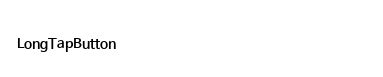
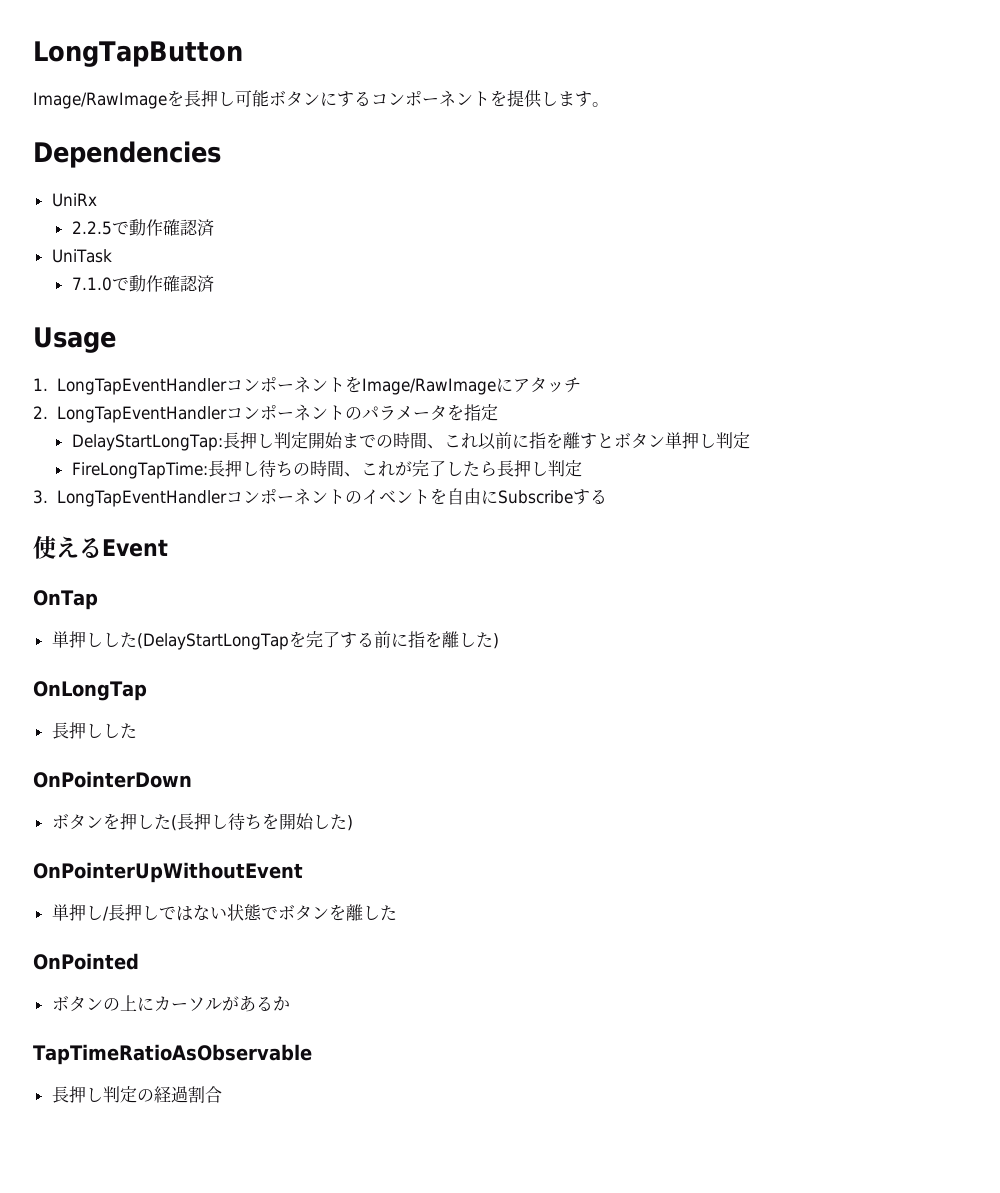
(116, 45) none -> [33,90,609,109] [33,141,221,168] [51,193,97,207] [71,219,214,236] [51,249,112,263] [71,275,214,292] [33,327,116,353] [33,376,582,395] [33,404,499,423] [71,432,750,451] [71,460,582,479] [33,488,608,507] [33,536,168,559] [33,590,98,610] [51,631,499,650] [33,681,147,701] [51,722,137,739] [33,771,192,788] [51,813,353,831] [33,862,303,883] [51,904,397,921] [33,953,139,970] [51,995,290,1012] [33,1044,312,1065] [51,1086,222,1103] // Image/RawImageを長押し可能ボタンにするコンポーネントを提供します。 // Dependencies // UniRx // 2.2.5で動作確認済 // UniTask // 7.1.0で動作確認済 // Usage // 1. LongTapEventHandlerコンポーネントをImage/RawImageにアタッチ // 2. LongTapEventHandlerコンポーネントのパラメータを指定 // DelayStartLongTap:長押し判定開始までの時間、これ以前に指を離すとボタン単押し判定 // FireLongTapTime:長押し待ちの時間、これが完了したら長押し判定 // 3. LongTapEventHandlerコンポーネントのイベントを自由にSubscribeする // 使えるEvent // OnTap // 単押しした(DelayStartLongTapを完了する前に指を離した) // OnLongTap // 長押しした // OnPointerDown // ボタンを押した(長押し待ちを開始した) // OnPointerUpWithoutEvent // 単押し/長押しではない状態でボタンを離した // OnPointed // ボタンの上にカーソルがあるか // TapTimeRatioAsObservable // 長押し判定の経過割合

